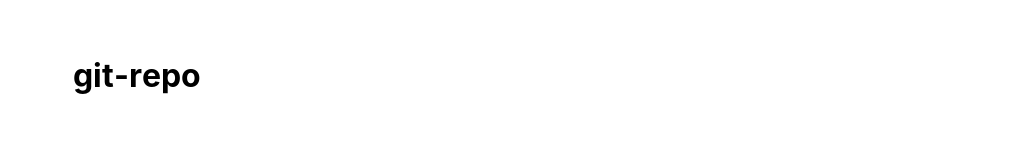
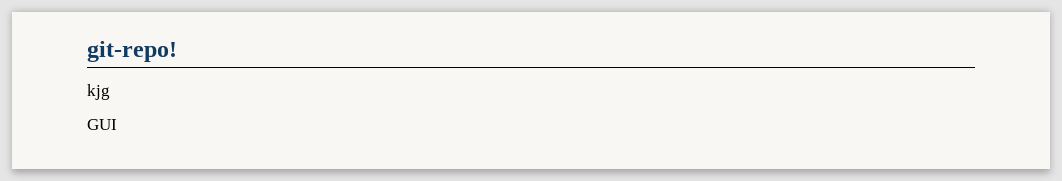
[73,62,201,94] git-repo -> [87,41,177,62] [87,84,110,100] [87,119,117,130] git-repo! // kjg // GUI

